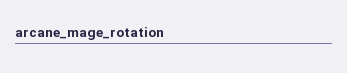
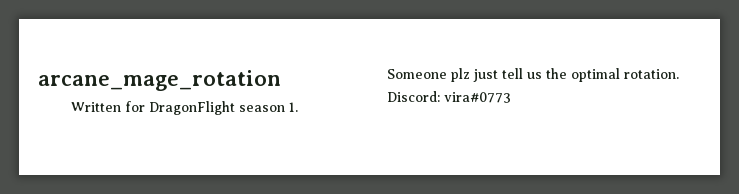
(164, 33) none -> [71,101,299,115] [387,68,679,82] [387,91,511,103] // Written for DragonFlight season 1. Someone plz just tell us the optimal rotation. // Discord: vira#0773

